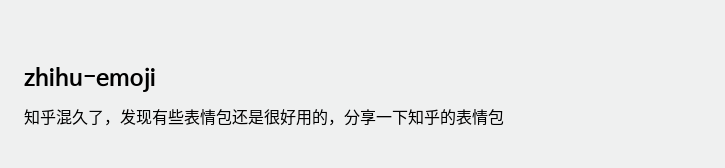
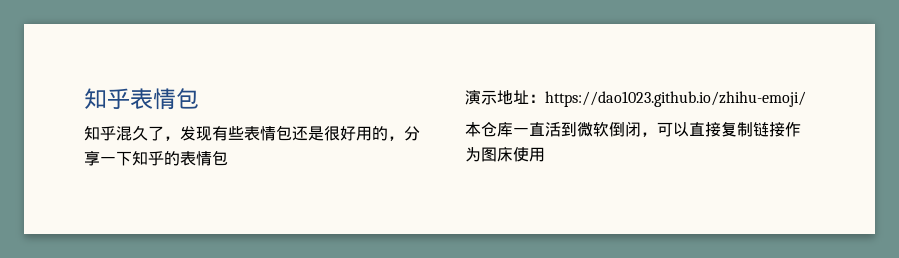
[24,67,156,93] zhihu-emoji -> [84,88,199,110] 知乎表情包
(504, 117) none -> [465,90,806,107] [465,121,801,137] [465,147,545,162] // 演示地址：https://dao1023.github.io/zhihu-emoji/ // 本仓库一直活到微软倒闭，可以直接复制链接作为图床使用

